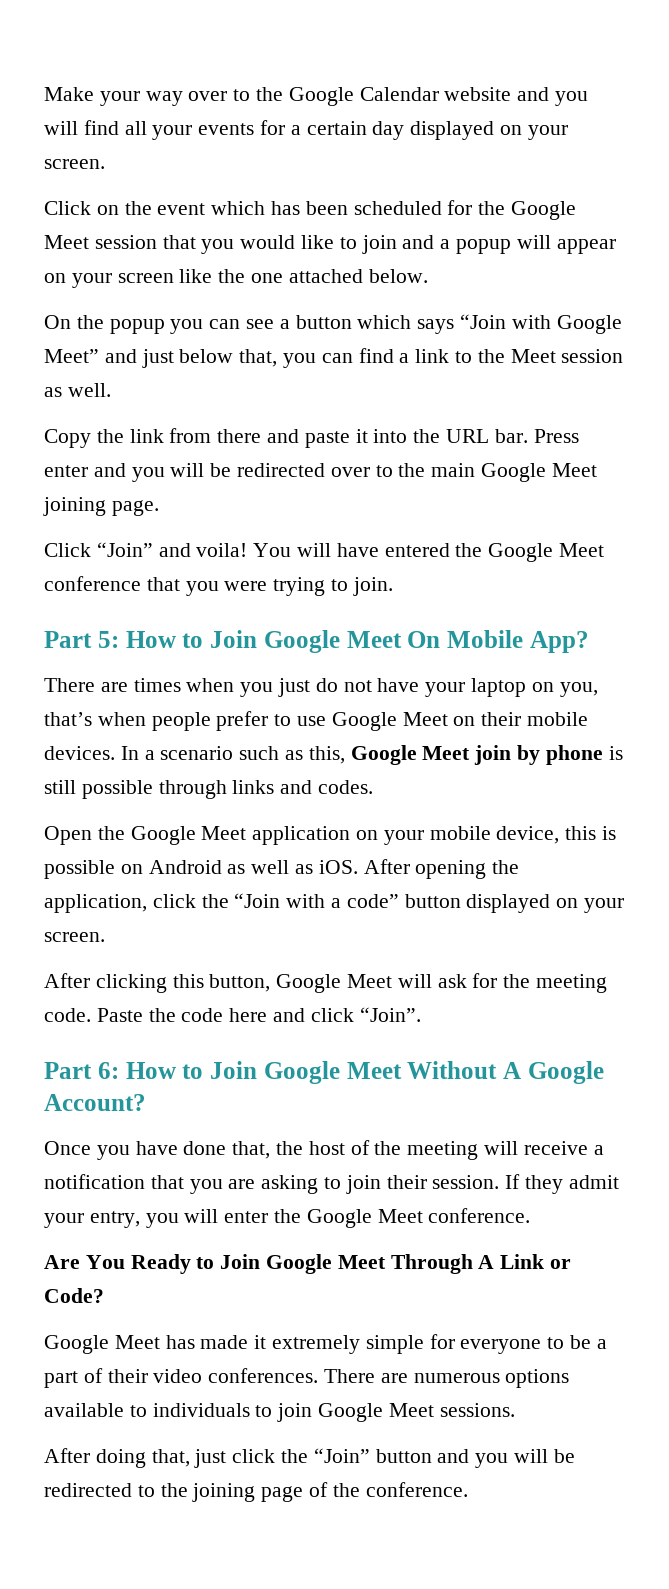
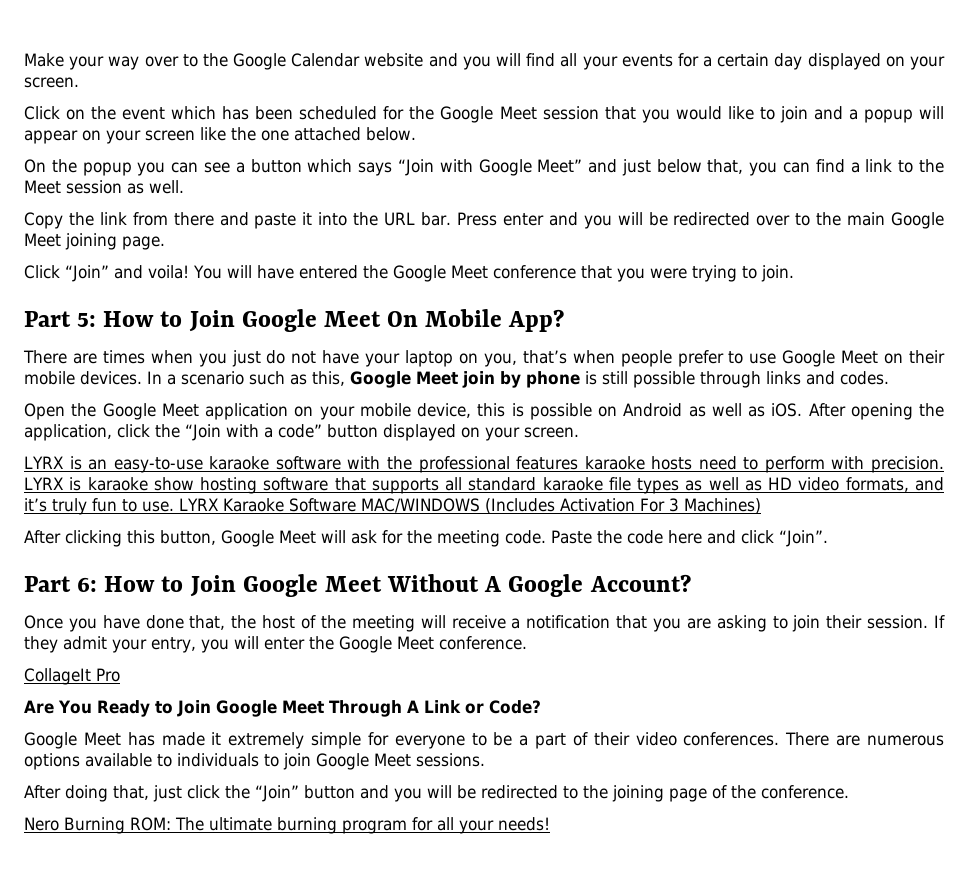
(105, 937) none -> [24,456,944,473] [24,477,945,494] [24,498,761,515] // LYRX is an easy-to-use karaoke software with the professional features karaoke hosts need to perform with precision. LYRX is karaoke show hosting software that supports all standard karaoke file types as well as HD video formats, and it’s truly fun to use. LYRX Karaoke Software MAC/WINDOWS (Includes Activation For 3 Machines)
(531, 1215) none -> [24,668,120,685] // CollageIt Pro
(468, 1489) none -> [24,817,550,834] // Nero Burning ROM: The ultimate burning program for all your needs!

